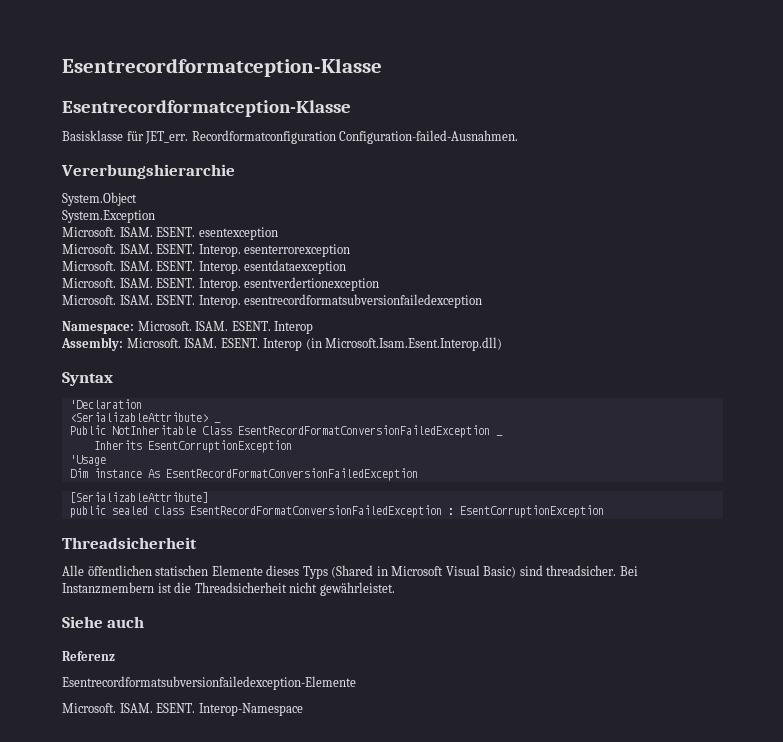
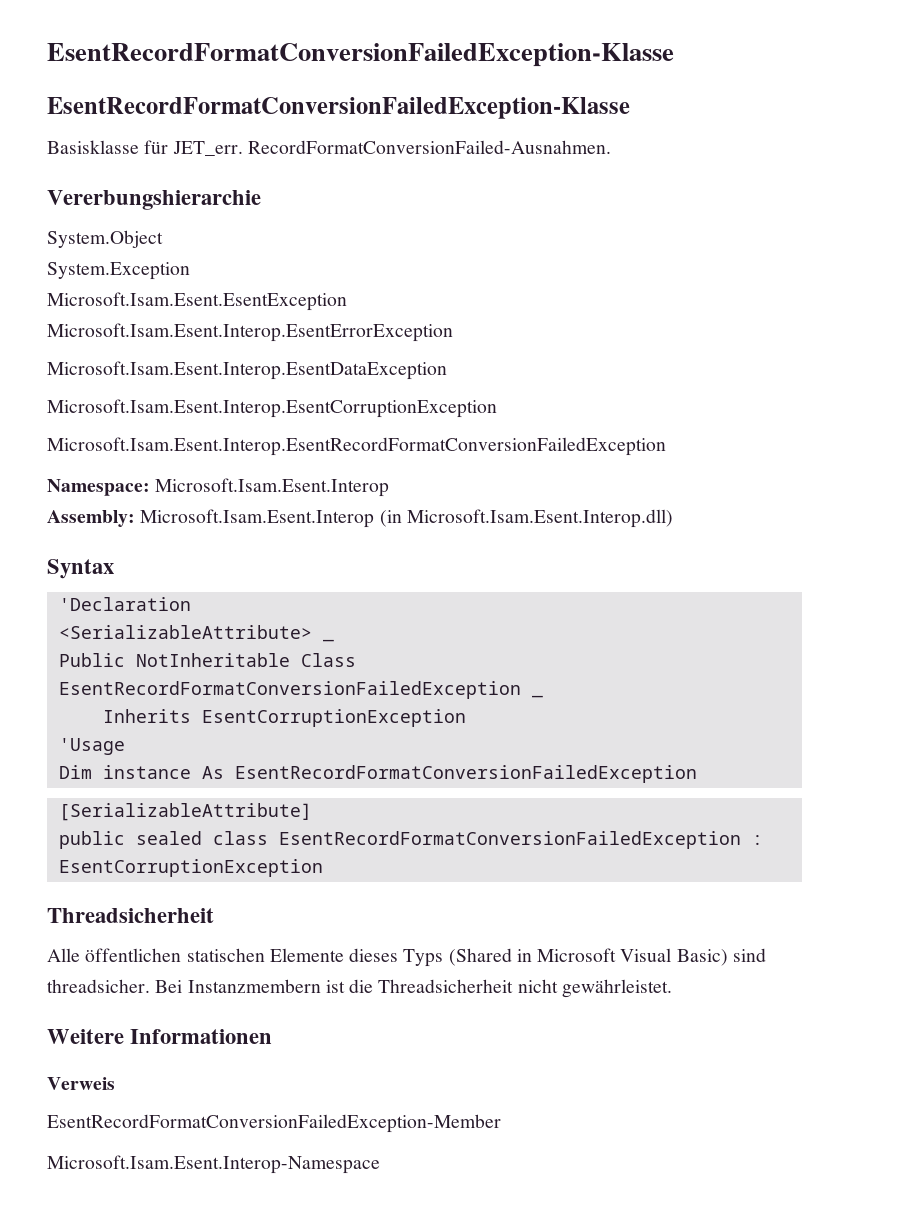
[62,58,382,77] [62,100,351,117] Esentrecordformatception-Klasse // Esentrecordformatception-Klasse -> [47,43,674,67] [47,97,630,119] EsentRecordFormatConversionFailedException-Klasse // EsentRecordFormatConversionFailedException-Klasse
[191,130,519,144] Recordformatconfiguration Configuration-failed-Ausnahmen. -> [247,140,611,154] RecordFormatConversionFailed-Ausnahmen.
[62,227,278,240] [62,244,351,257] [62,260,347,274] [62,277,380,291] [62,294,483,308] [62,321,314,334] [61,337,303,351] Microsoft. ISAM. ESENT. esentexception // Microsoft. ISAM. ESENT. Interop. esenterrorexception // Microsoft. ISAM. ESENT. Interop. esentdataexception // Microsoft. ISAM. ESENT. Interop. esentverdertionexception // Microsoft. ISAM. ESENT. Interop. esentrecordformatsubversionfailedexception // Namespace: Microsoft. ISAM. ESENT. Interop // Assembly: Microsoft. ISAM. ESENT. Interop -> [47,292,347,311] [47,323,453,342] [47,361,447,380] [47,399,497,418] [47,437,666,456] [47,478,390,497] [47,509,375,528] Microsoft.Isam.Esent.EsentException // Microsoft.Isam.Esent.Interop.EsentErrorException // Microsoft.Isam.Esent.Interop.EsentDataException // Microsoft.Isam.Esent.Interop.EsentCorruptionException // Microsoft.Isam.Esent.Interop.EsentRecordFormatConversionFailedException // Namespace: Microsoft.Isam.Esent.Interop // Assembly: Microsoft.Isam.Esent.Interop
[62,616,145,628] [62,651,115,661] [62,676,356,690] [62,703,303,716] Siehe auch // Referenz // Esentrecordformatsubversionfailedexception-Elemente // Microsoft. ISAM. ESENT. Interop-Namespace -> [47,1029,273,1044] [47,1077,115,1090] [47,1114,501,1133] [47,1155,380,1174] Weitere Informationen // Verweis // EsentRecordFormatConversionFailedException-Member // Microsoft.Isam.Esent.Interop-Namespace

